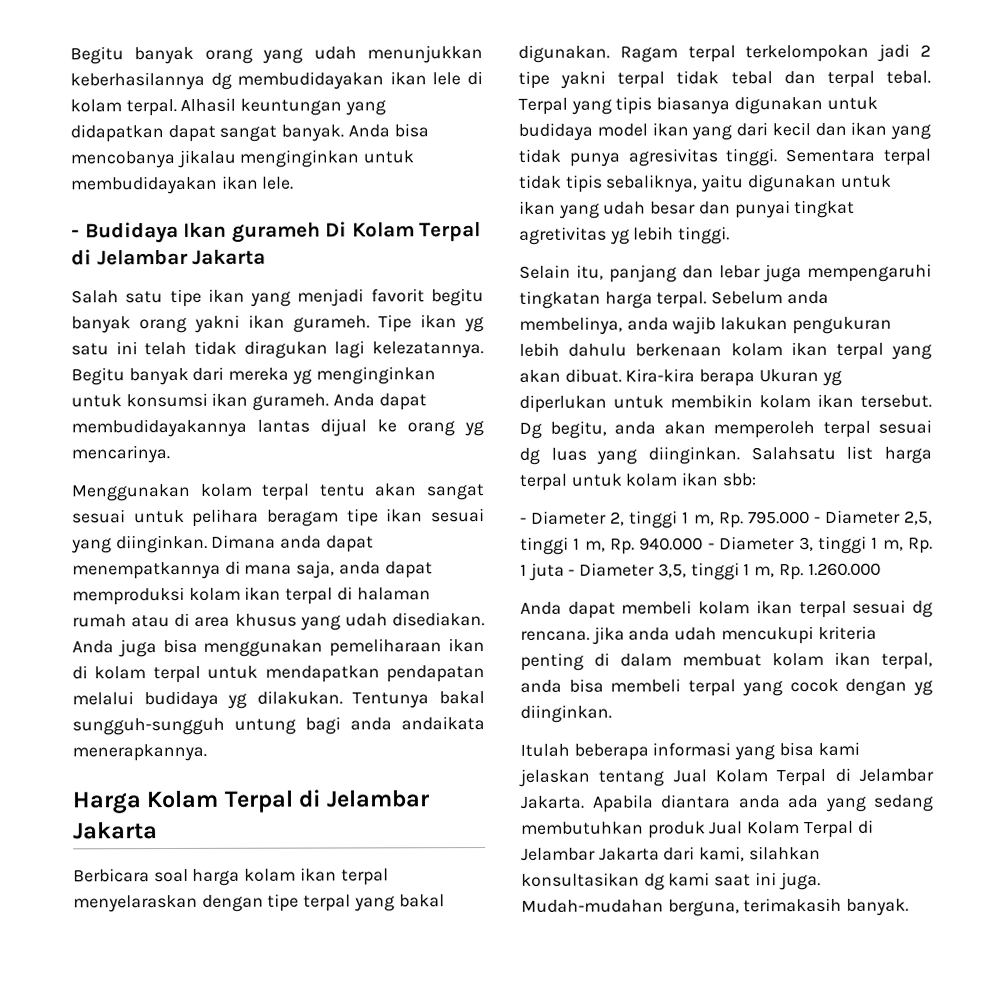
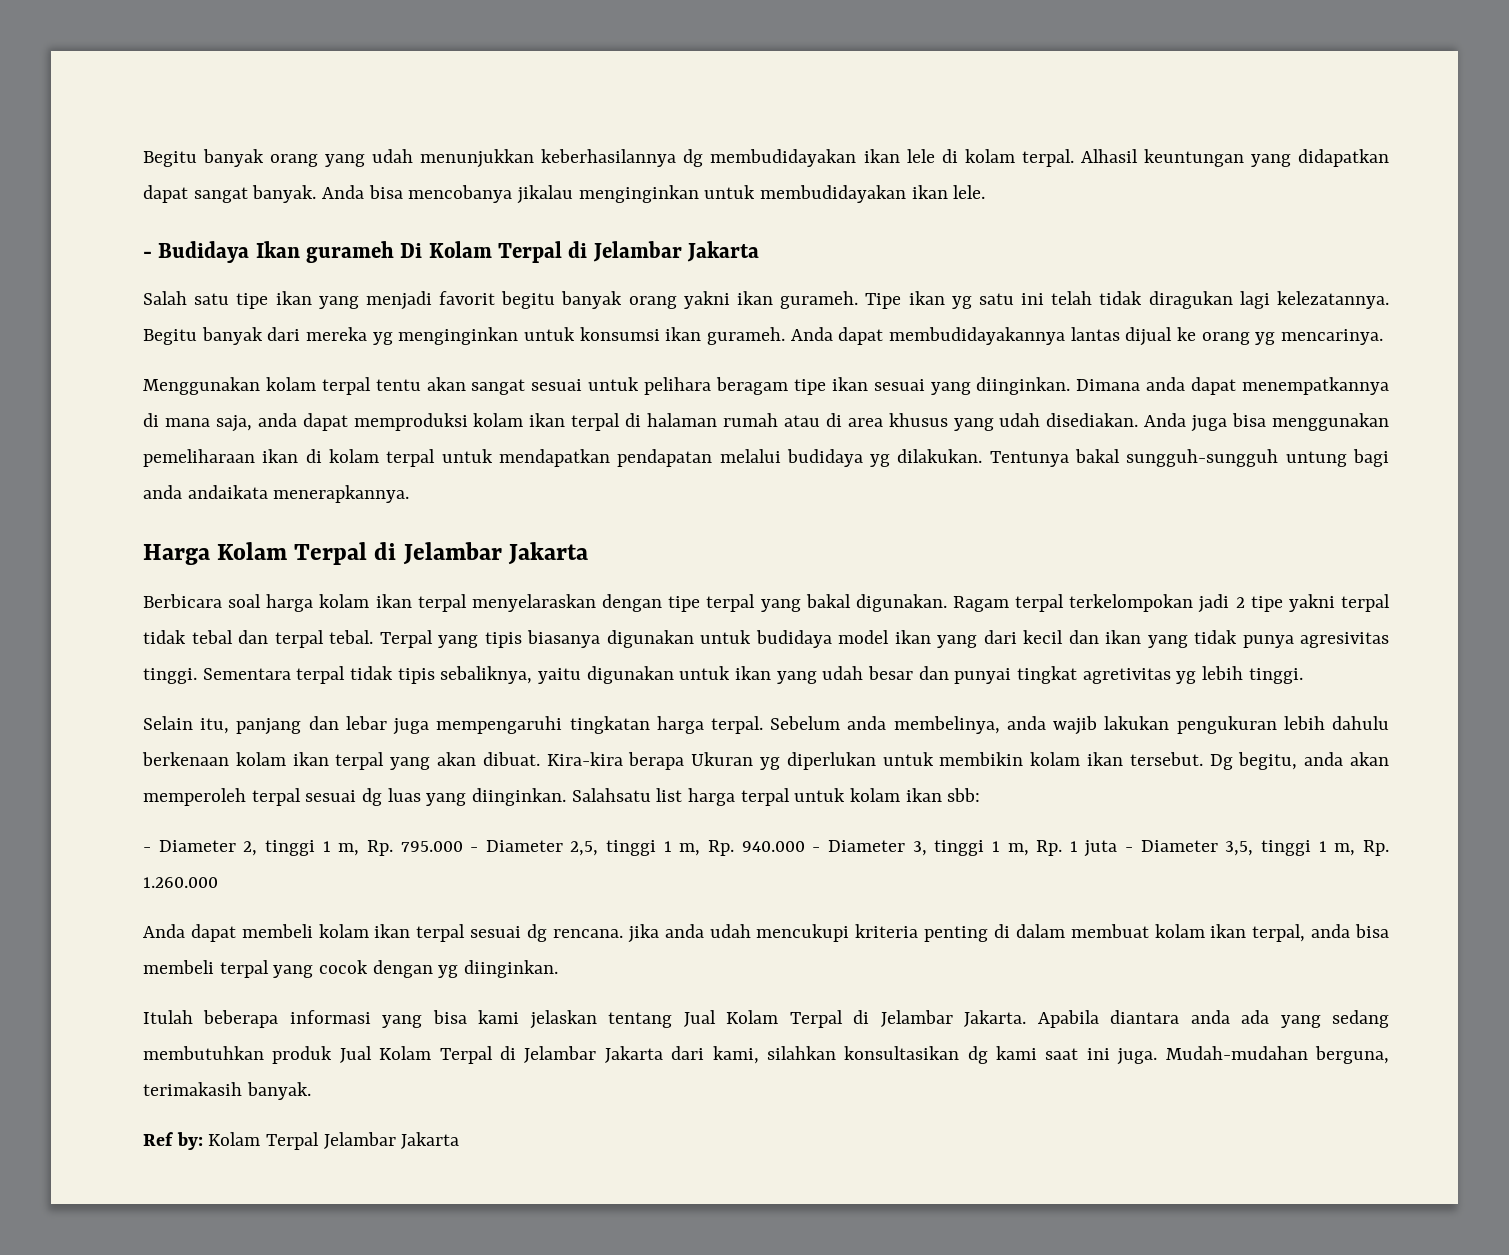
(910, 907) none -> [143,1132,460,1150] // Ref by: Kolam Terpal Jelambar Jakarta

